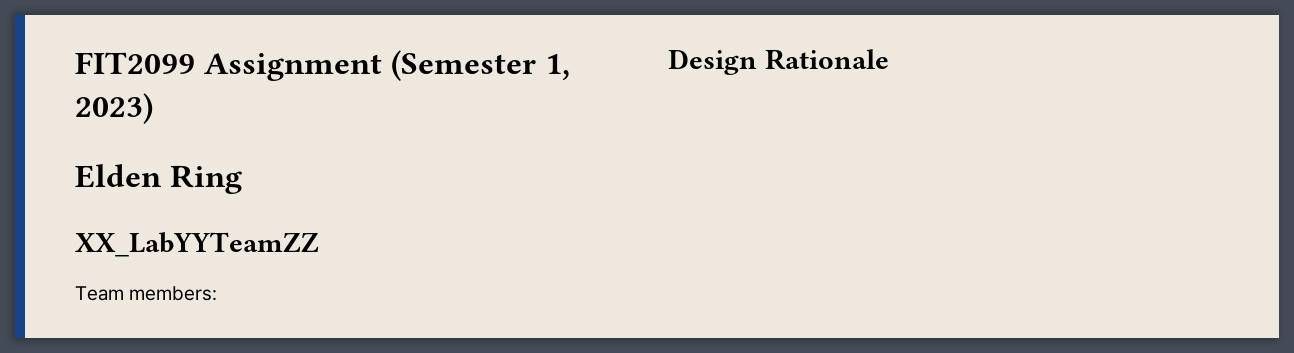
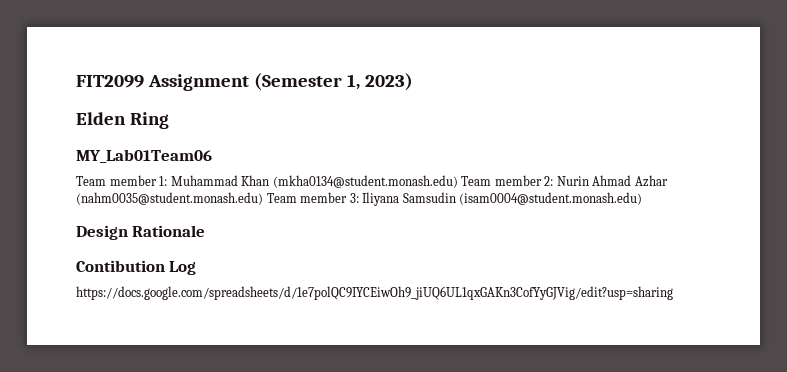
[75,232,319,257] [75,286,218,301] XX_LabYYTeamZZ // Team members: -> [76,149,212,163] [76,175,668,188] [76,192,643,206] MY_Lab01Team06 // Team member 1: Muhammad Khan (mkha0134@student.monash.edu) Team member 2: Nurin Ahmad Azhar (nahm0035@student.monash.edu) Team member 3: Iliyana Samsudin (isam0004@student.monash.edu)
(889, 59) none -> [76,260,197,275] [76,286,673,300] // Contibution Log // https://docs.google.com/spreadsheets/d/1e7polQC9IYCEiwOh9_jiUQ6UL1qxGAKn3CofYyGJVig/edit?usp=sharing

